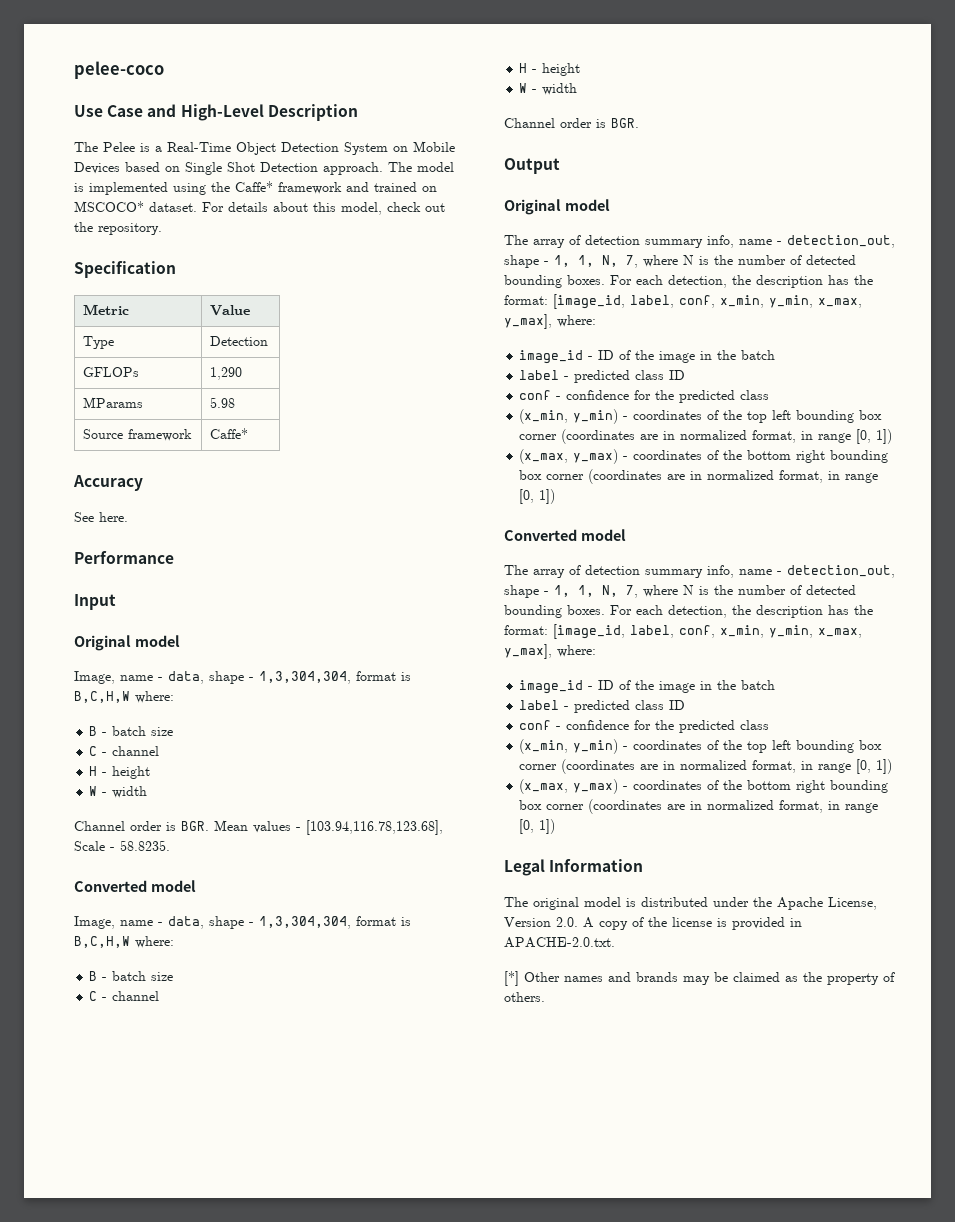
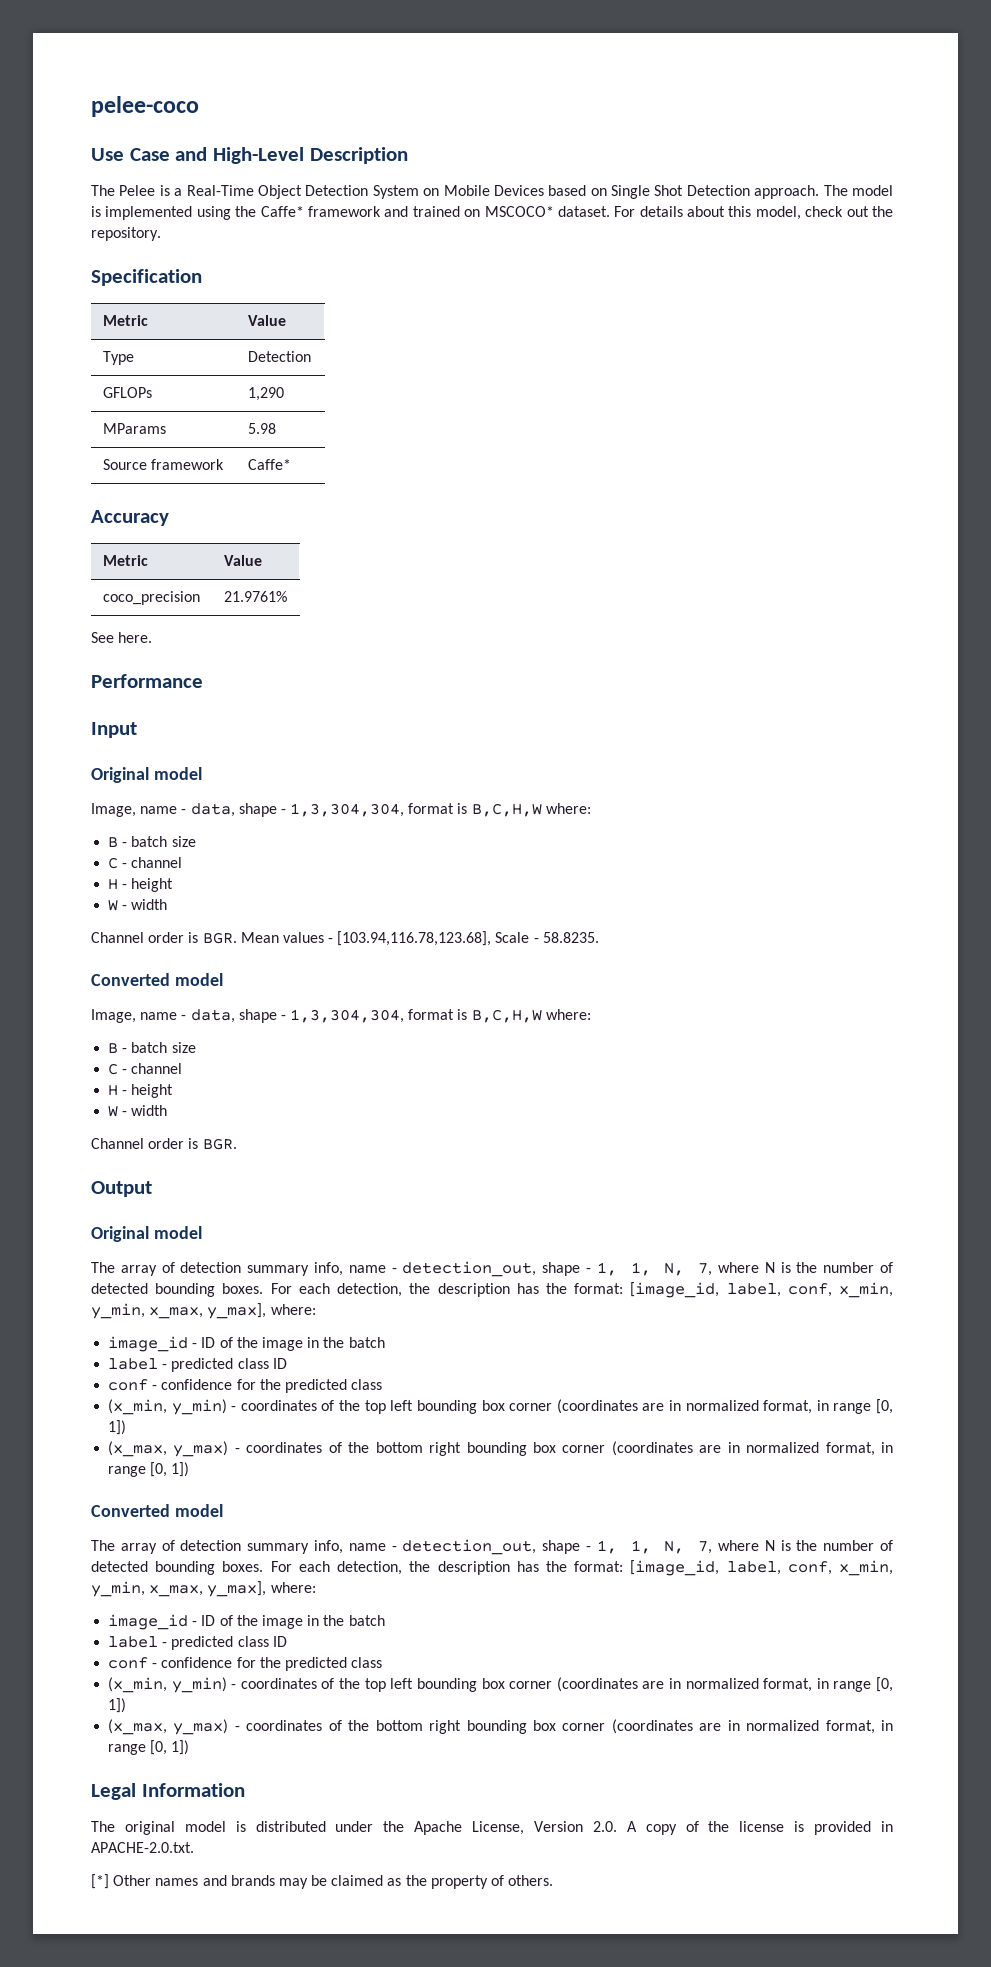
(143, 483) none -> [102,555,148,566] [223,555,262,566] [102,591,200,605] [223,591,287,602] // Metric | Value // coco_precision | 21.9761%

